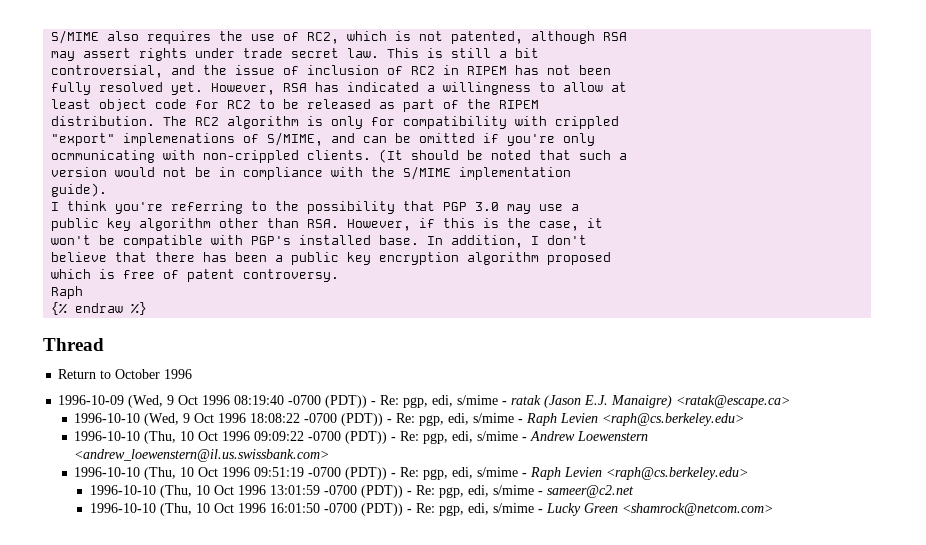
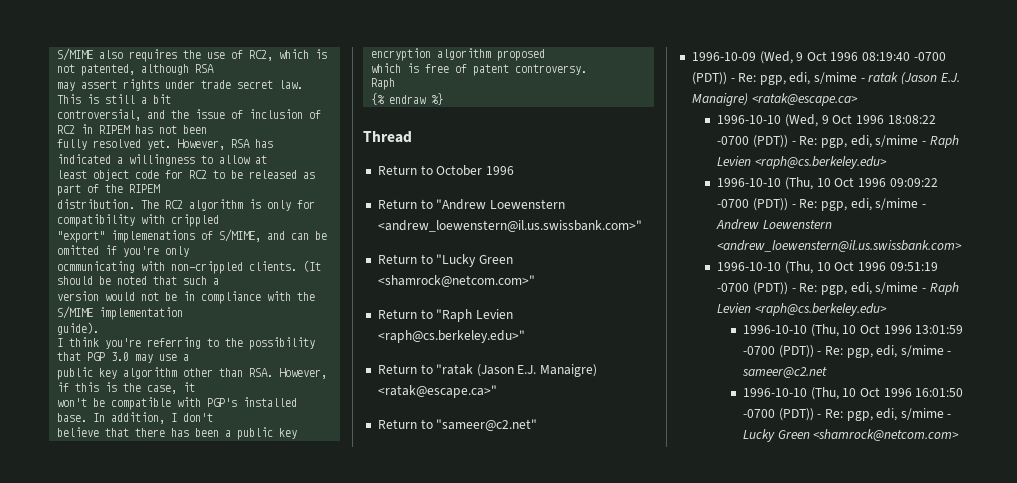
(193, 374) none -> [377,199,565,210] [377,220,642,232] [377,254,513,267] [377,275,535,287] [377,309,513,322] [377,330,525,343] [377,364,598,377] [377,385,497,398] [377,419,538,431] // Return to "Andrew Loewenstern <andrew_loewenstern@il.us.swissbank.com>" // Return to "Lucky Green <shamrock@netcom.com>" // Return to "Raph Levien <raph@cs.berkeley.edu>" // Return to "ratak (Jason E.J. Manaigre) <ratak@escape.ca>" // Return to "sameer@c2.net"

